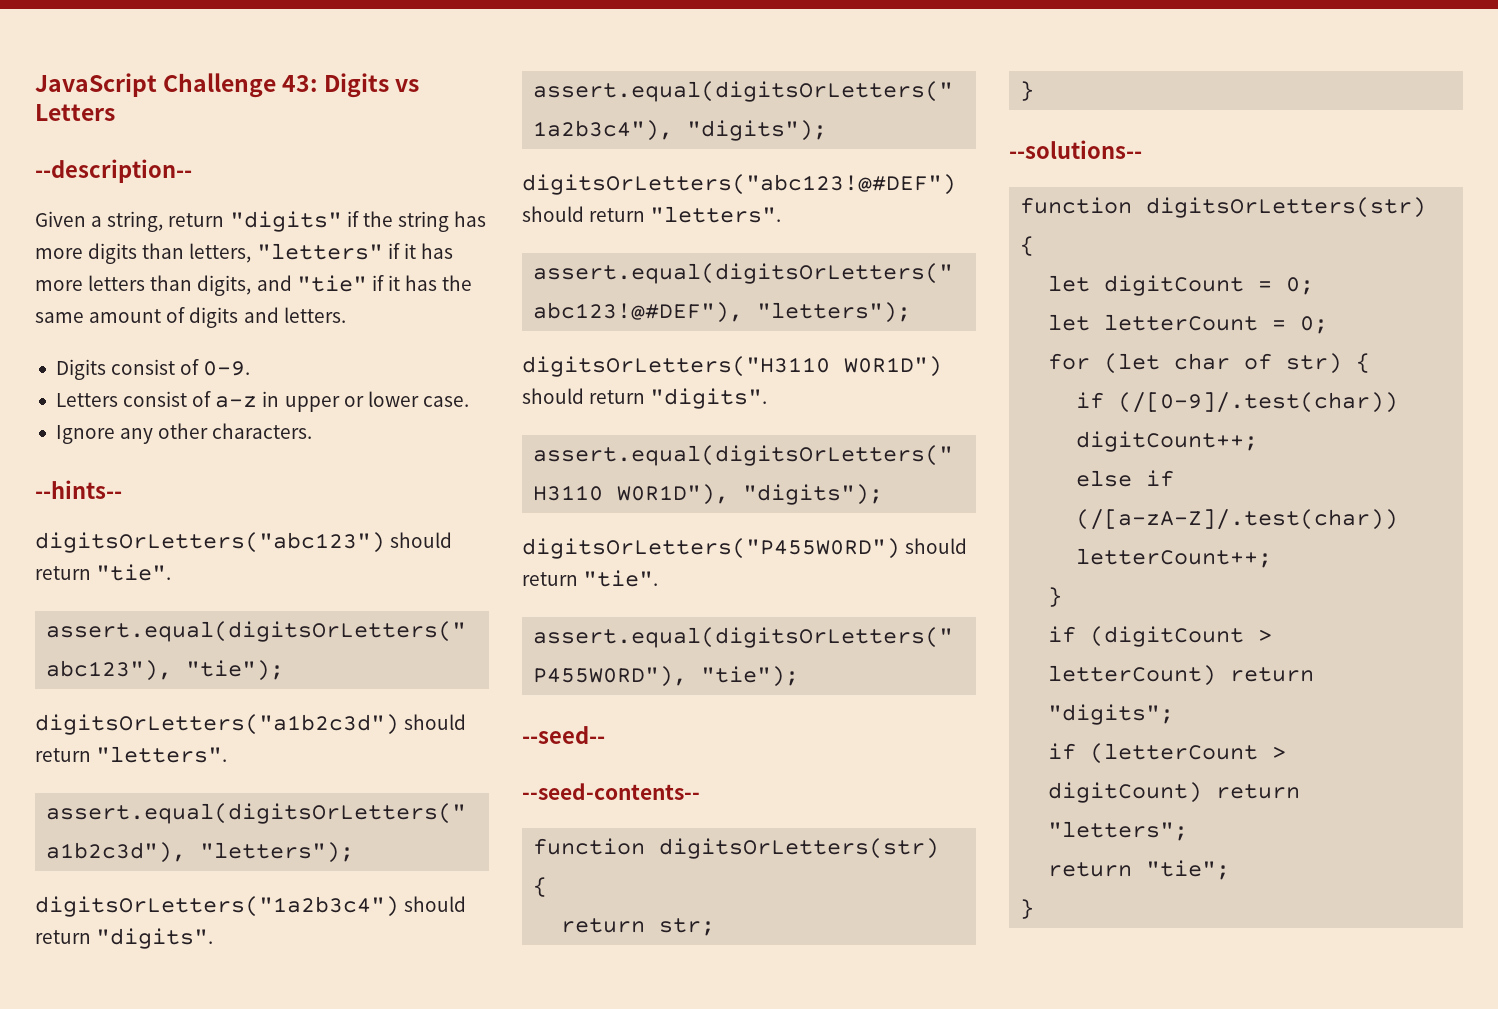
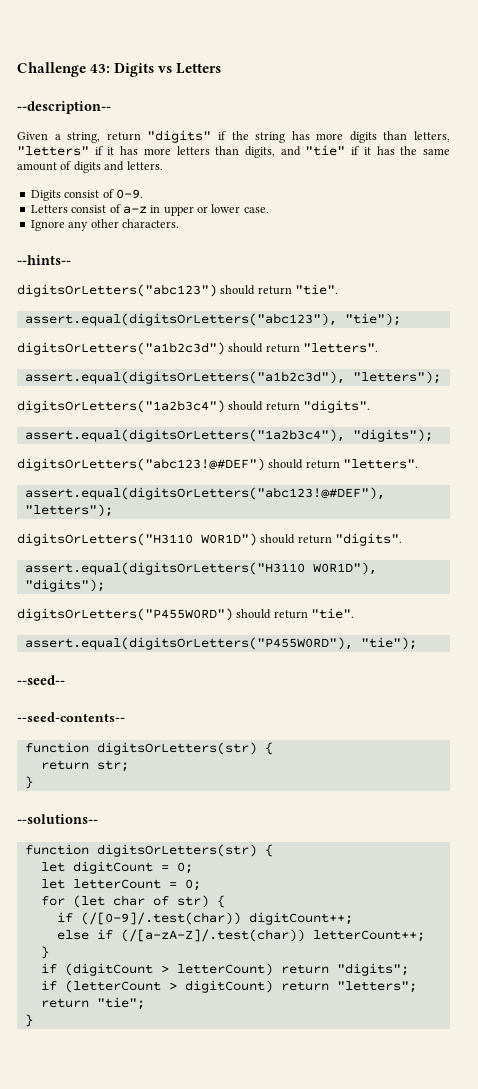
[35,73,157,97] JavaScript -> (17, 69) none

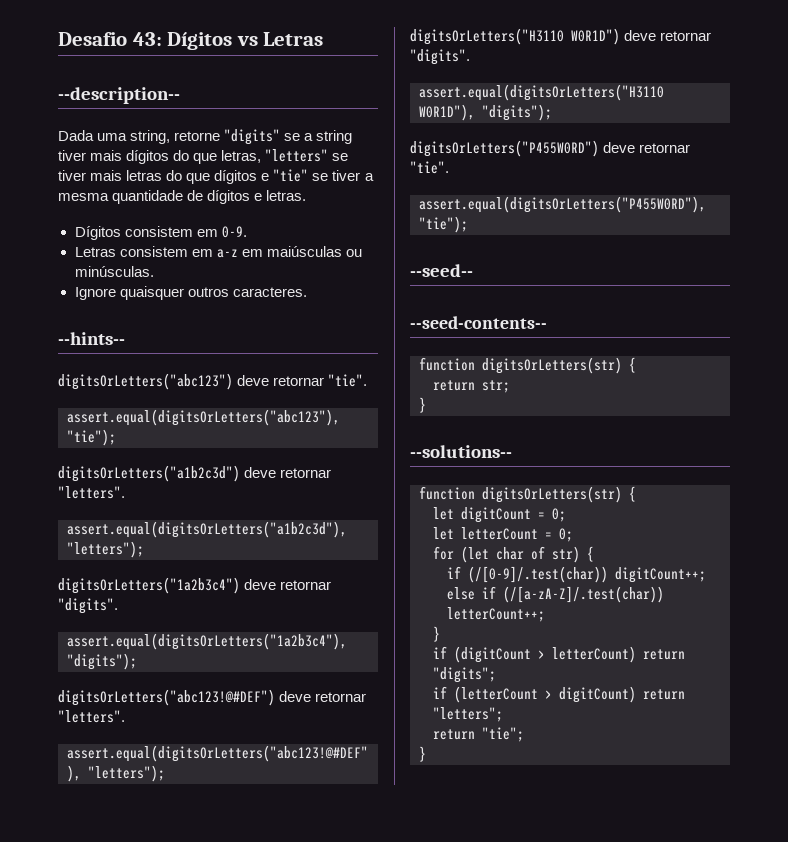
[17,62,222,77] [17,101,111,114] [17,130,450,143] [17,145,451,158] [17,161,163,173] [30,189,143,201] [30,204,269,216] [30,219,179,231] Challenge 43: Digits vs Letters // --description-- // Given a string, return "digits" if the string has more digits than letters, "letters" if it has more letters than digits, and "tie" if it has the same amount of digits and letters. // Digits consist of 0-9. // Letters consist of a-z in upper or lower case. // Ignore any other characters. -> [58,32,324,50] [58,87,180,104] [58,129,353,145] [58,149,349,164] [58,169,374,184] [58,190,307,204] [74,226,247,240] [74,246,362,258] [74,266,154,277] [74,286,307,300] Desafio 43: Dígitos vs Letras // --description-- // Dada uma string, retorne "digits" se a string tiver mais dígitos do que letras, "letters" se tiver mais letras do que dígitos e "tie" se tiver a mesma quantidade de dígitos e letras. // Dígitos consistem em 0-9. // Letras consistem em a-z em maiúsculas ou minúsculas. // Ignore quaisquer outros caracteres.
[220,285,292,295] should return -> [237,375,325,386] deve retornar
[228,343,300,353] should return -> [244,467,332,478] deve retornar
[228,401,300,411] should return -> [244,579,332,590] deve retornar
[268,459,340,469] should return -> [279,691,367,702] deve retornar
[260,534,332,544] should return -> [624,30,712,41] deve retornar
[236,609,308,619] should return -> [603,142,691,153] deve retornar

